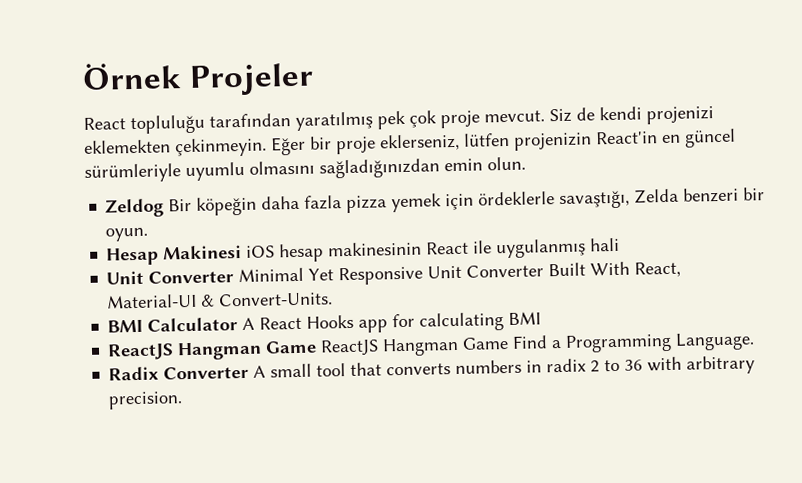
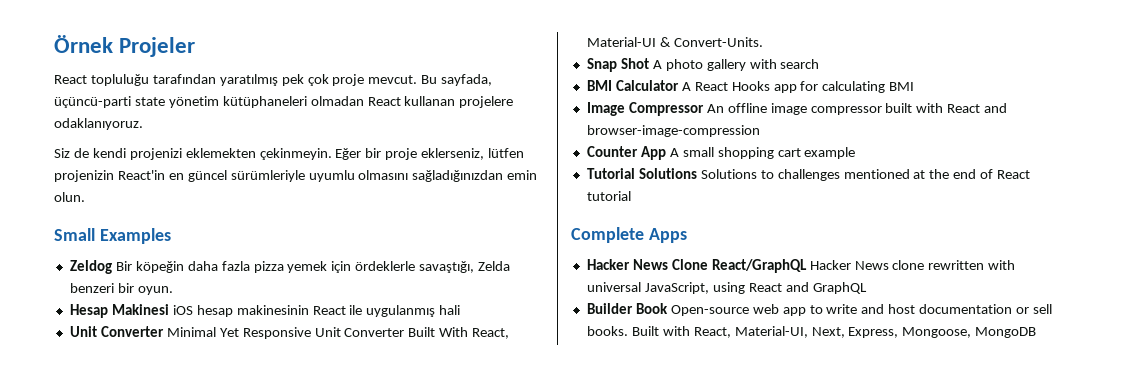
(545, 116) none -> [421,74,493,86] [54,96,514,108] [54,118,143,130] Bu sayfada, üçüncü-parti state yönetim kütüphaneleri olmadan React kullanan projelere odaklanıyoruz. //
(526, 163) none -> [54,228,171,244] // Small Examples
(334, 299) none -> [586,58,820,72] // Snap Shot A photo gallery with search
[107,332,756,361] [108,355,756,381] [108,391,184,410] ReactJS Hangman Game ReactJS Hangman Game Find a Programming Language. // Radix Converter A small tool that converts numbers in radix 2 to 36 with arbitrary precision. -> [586,102,1008,116] [586,125,760,137] [586,146,856,160] [586,168,1031,181] [586,191,631,201] [571,227,687,243] [586,259,1016,273] [586,282,867,294] [586,303,1053,316] [586,326,1037,338] Image Compressor An offline image compressor built with React and browser-image-compression // Counter App A small shopping cart example // Tutorial Solutions Solutions to challenges mentioned at the end of React tutorial // Complete Apps // Hacker News Clone React/GraphQL Hacker News clone rewritten with universal JavaScript, using React and GraphQL // Builder Book Open-source web app to write and host documentation or sell books. Built with React, Material-UI, Next, Express, Mongoose, MongoDB

